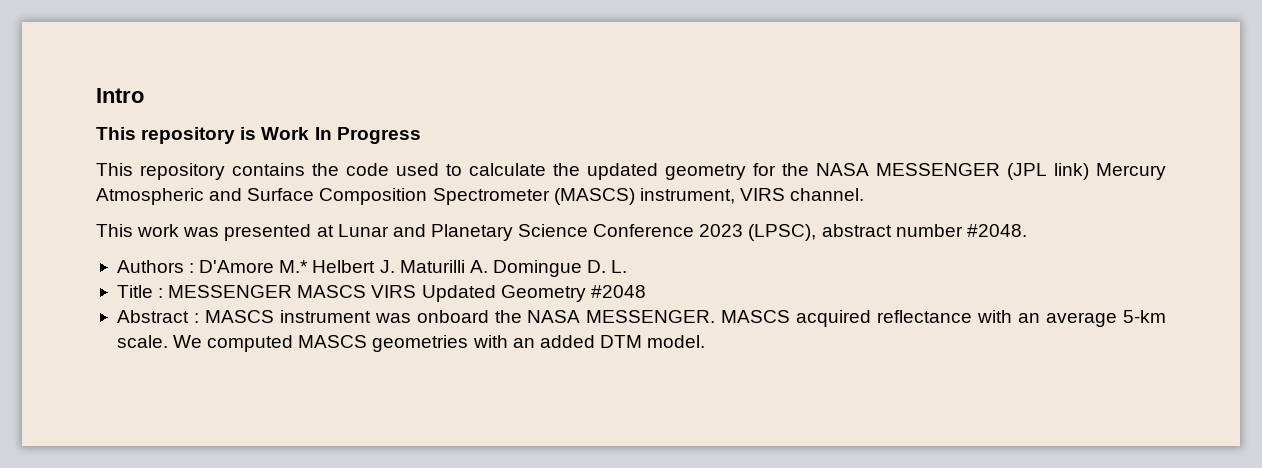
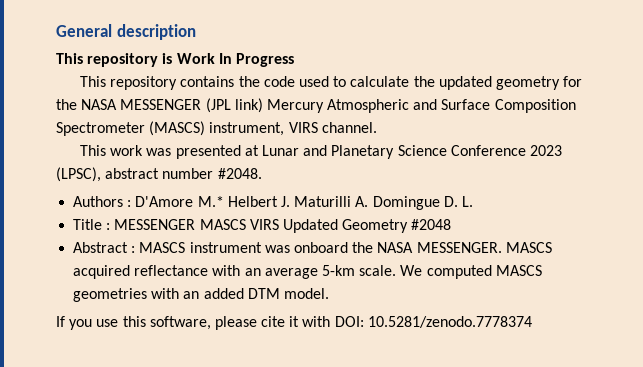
[96,88,144,103] Intro -> [56,24,196,40] General description
(706, 341) none -> [56,316,532,330] // If you use this software, please cite it with DOI: 10.5281/zenodo.7778374

